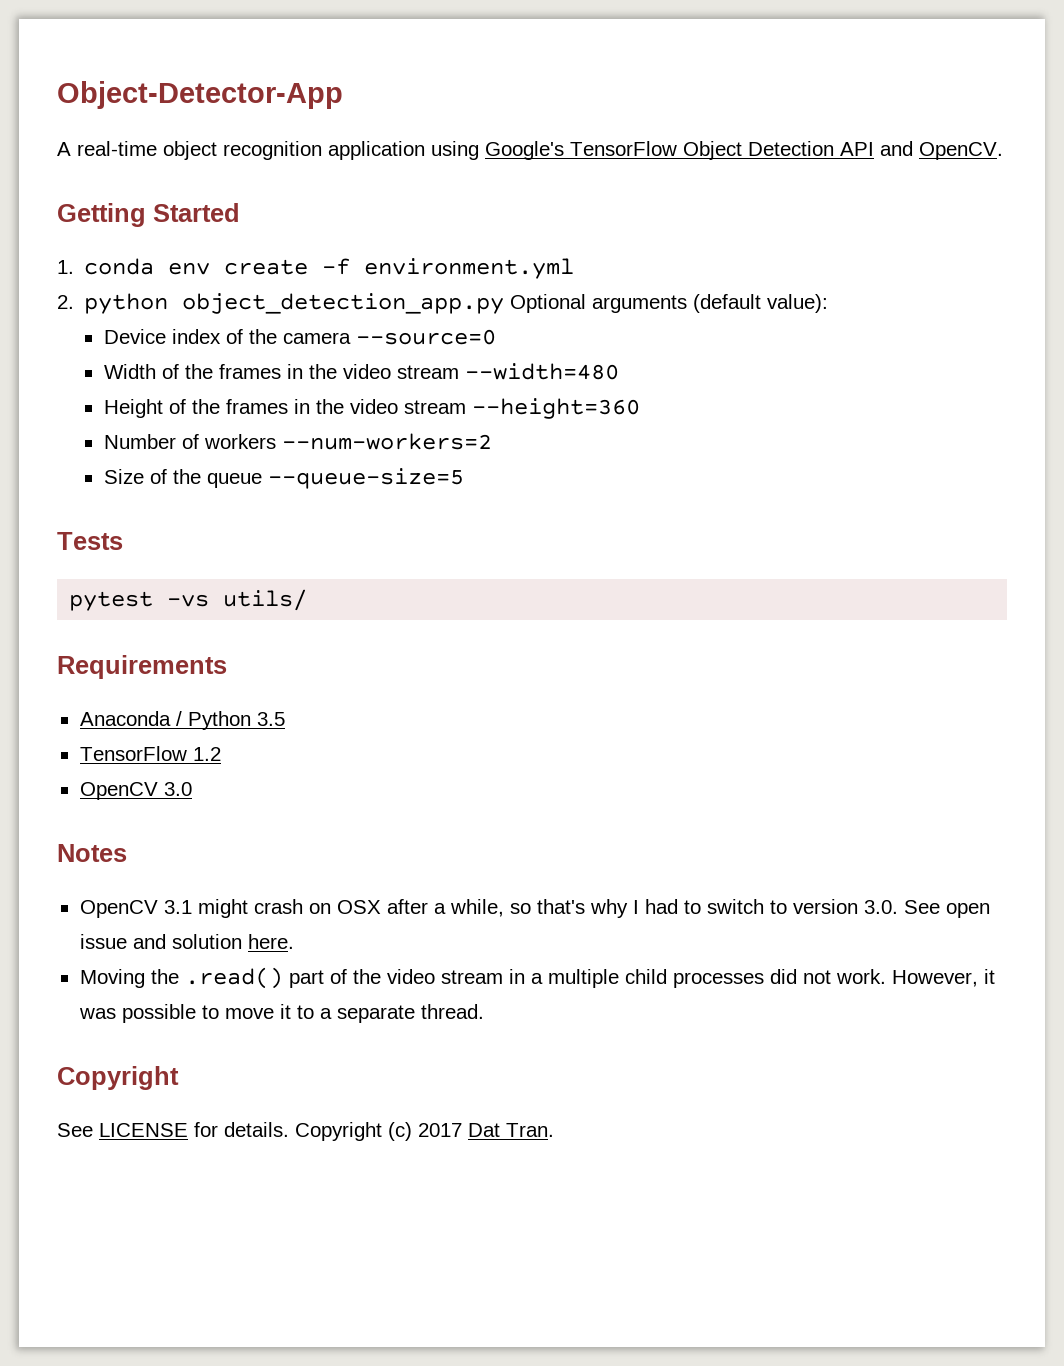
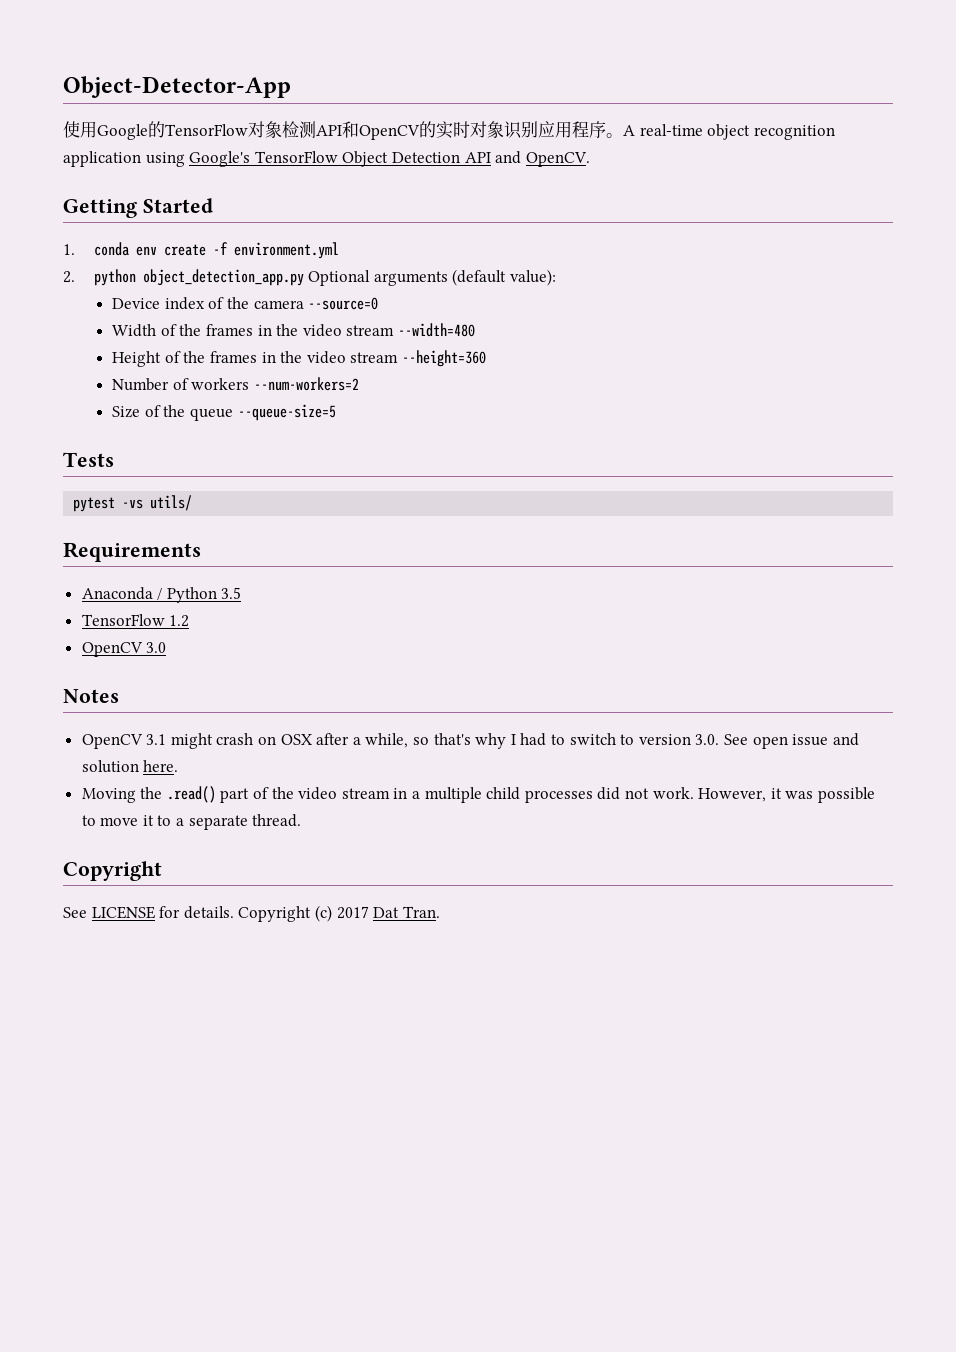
(343, 95) none -> [63,121,623,140] 使用Google的TensorFlow对象检测API和OpenCV的实时对象识别应用程序。

